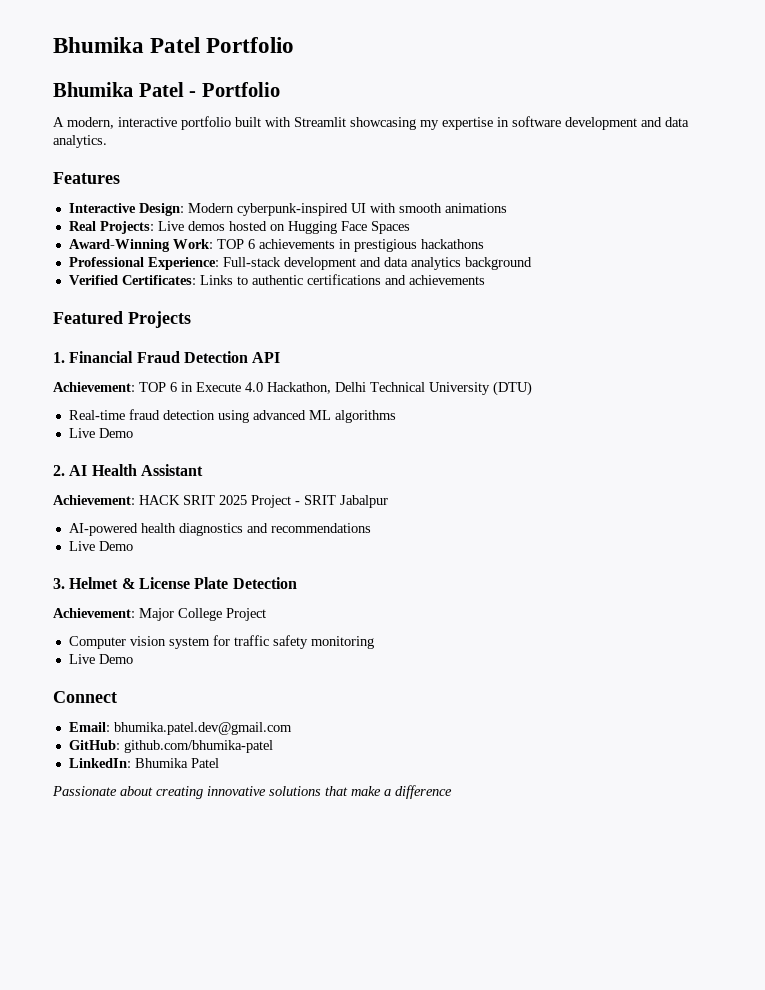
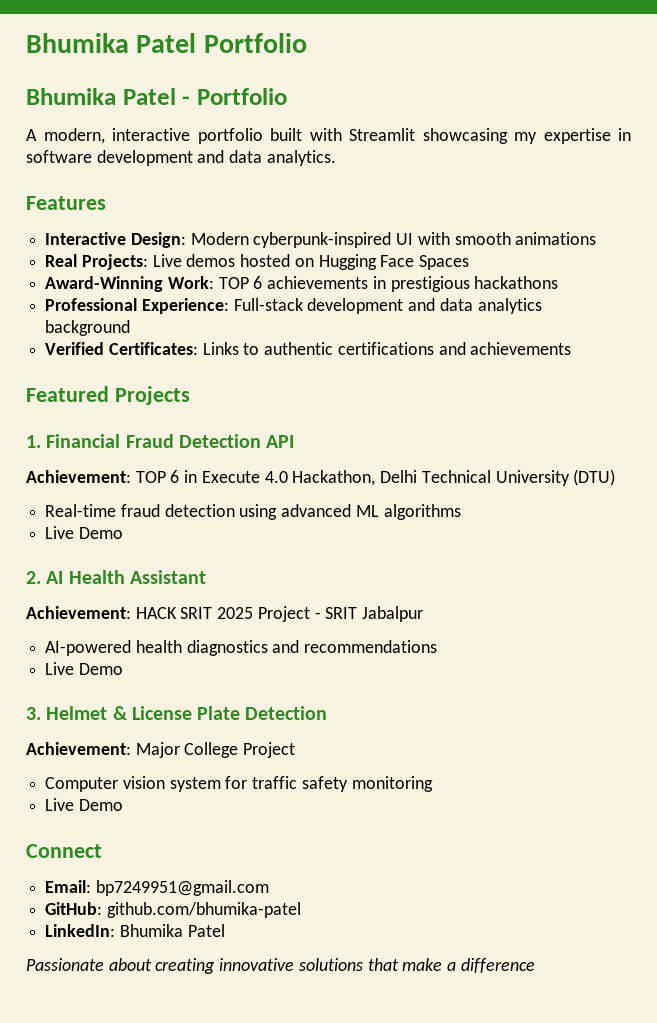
[113,722,292,735] bhumika.patel.dev@gmail.com -> [95,880,269,896] bp7249951@gmail.com

